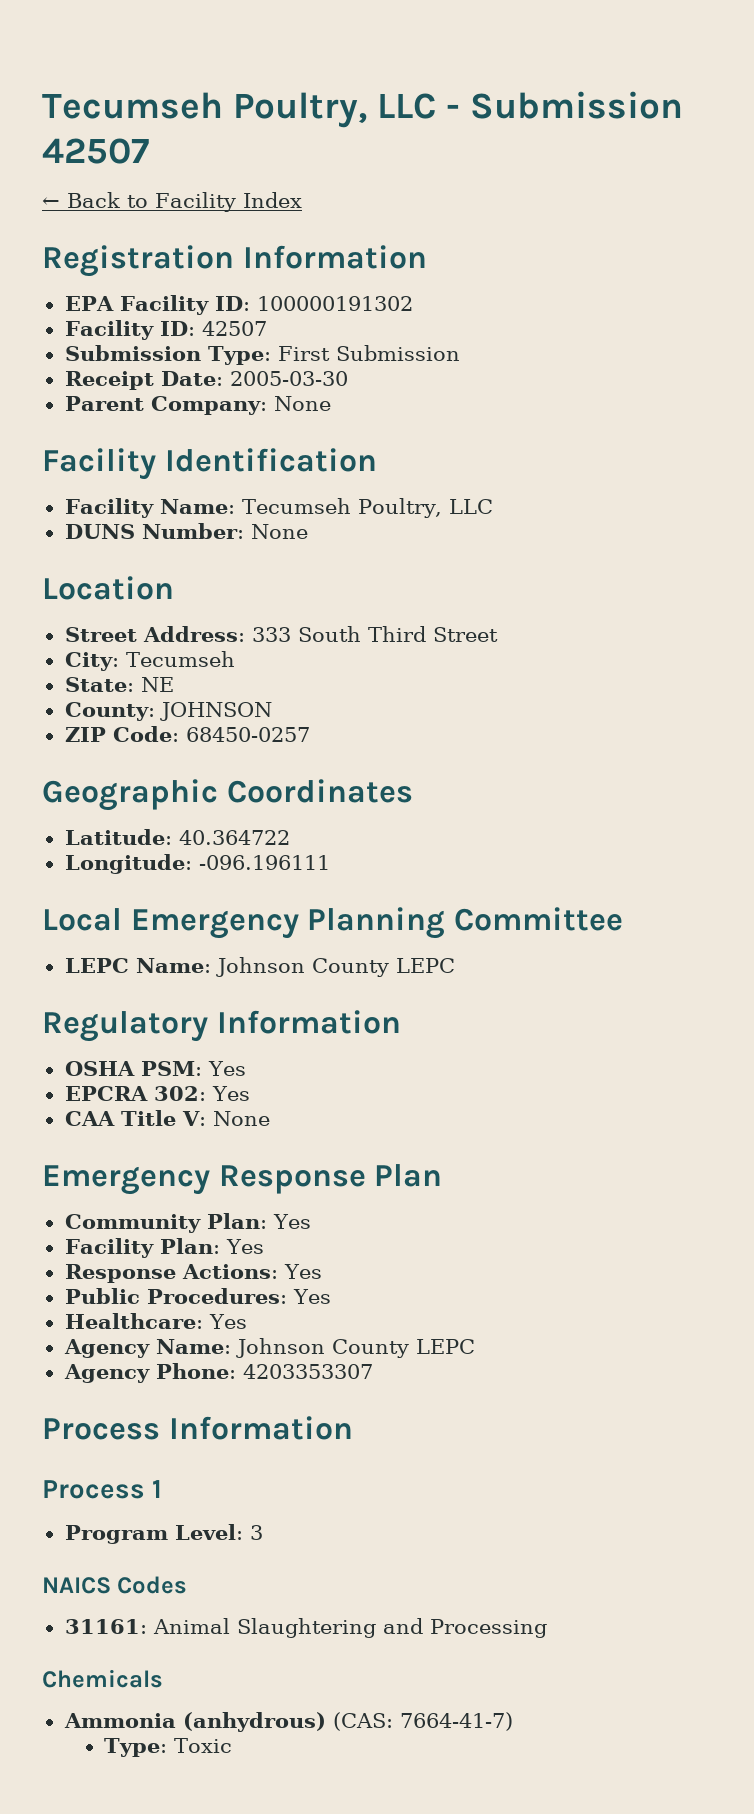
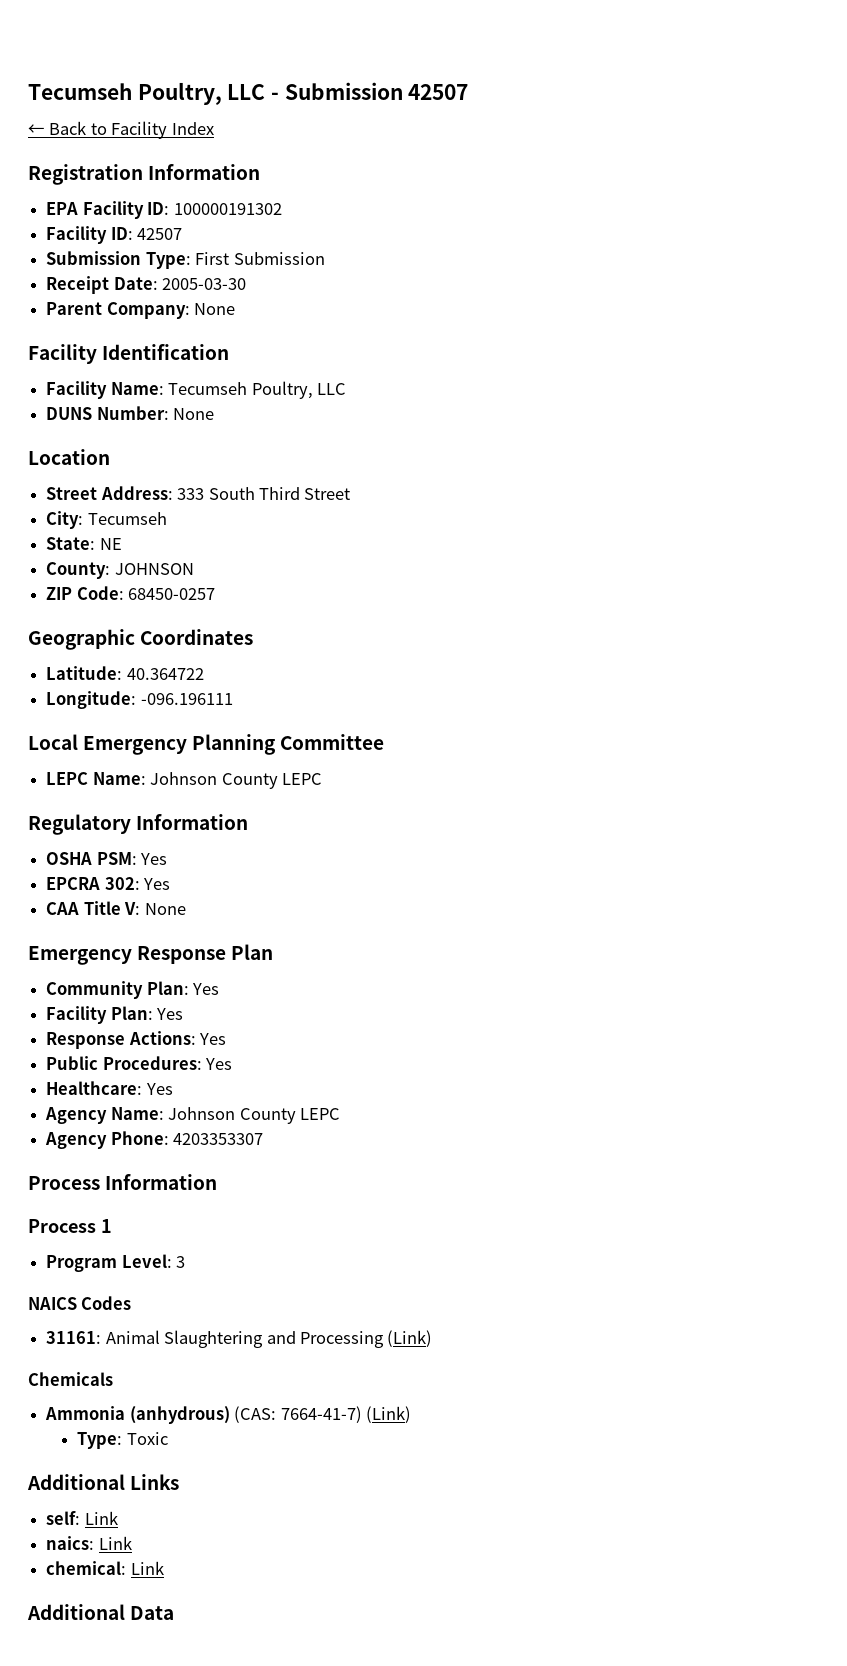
(547, 1628) none -> [387,1330,433,1347] (Link)
(513, 1721) none -> [365,1406,411,1423] (Link)
(233, 1745) none -> [27,1474,180,1490] [46,1511,118,1525] [46,1536,132,1550] [46,1561,164,1575] [27,1604,175,1620] // Additional Links // self: Link // naics: Link // chemical: Link // Additional Data

